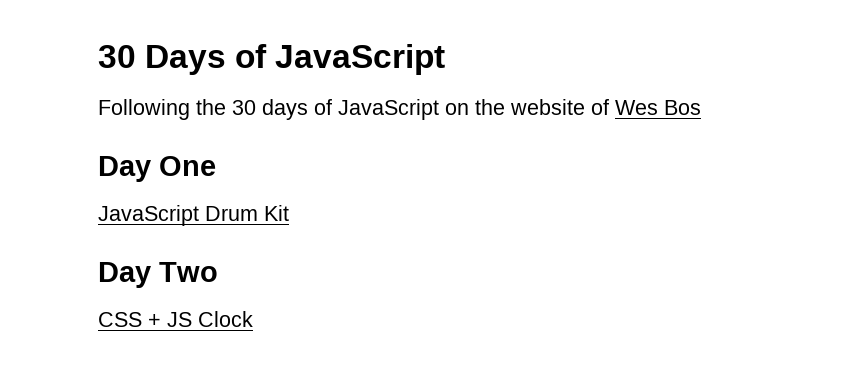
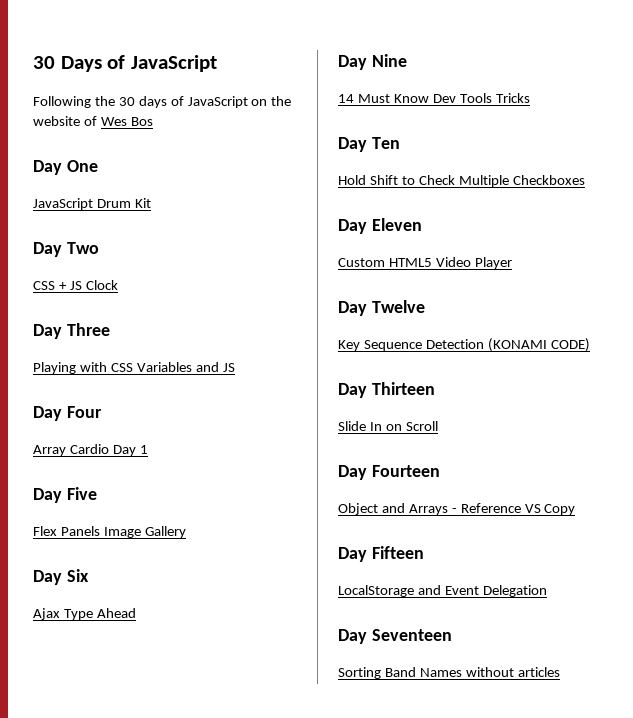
(253, 319) none -> [33,323,110,339] [33,362,235,374] [33,406,102,421] [33,444,148,456] [33,487,97,503] [33,526,186,538] [33,569,89,585] [33,608,136,620] [338,54,407,70] [338,93,530,103] [338,137,400,152] [338,175,585,187] [338,218,422,234] [338,257,512,269] [338,300,425,316] [338,338,590,352] [338,382,435,398] [338,421,438,431] [338,465,440,480] [338,503,576,515] [338,546,424,562] [338,585,547,597] [338,629,452,644] [338,667,560,679] // Day Three // Playing with CSS Variables and JS // Day Four // Array Cardio Day 1 // Day Five // Flex Panels Image Gallery // Day Six // Ajax Type Ahead // Day Nine // 14 Must Know Dev Tools Tricks // Day Ten // Hold Shift to Check Multiple Checkboxes // Day Eleven // Custom HTML5 Video Player // Day Twelve // Key Sequence Detection (KONAMI CODE) // Day Thirteen // Slide In on Scroll // Day Fourteen // Object and Arrays - Reference VS Copy // Day Fifteen // LocalStorage and Event Delegation // Day Seventeen // Sorting Band Names without articles

